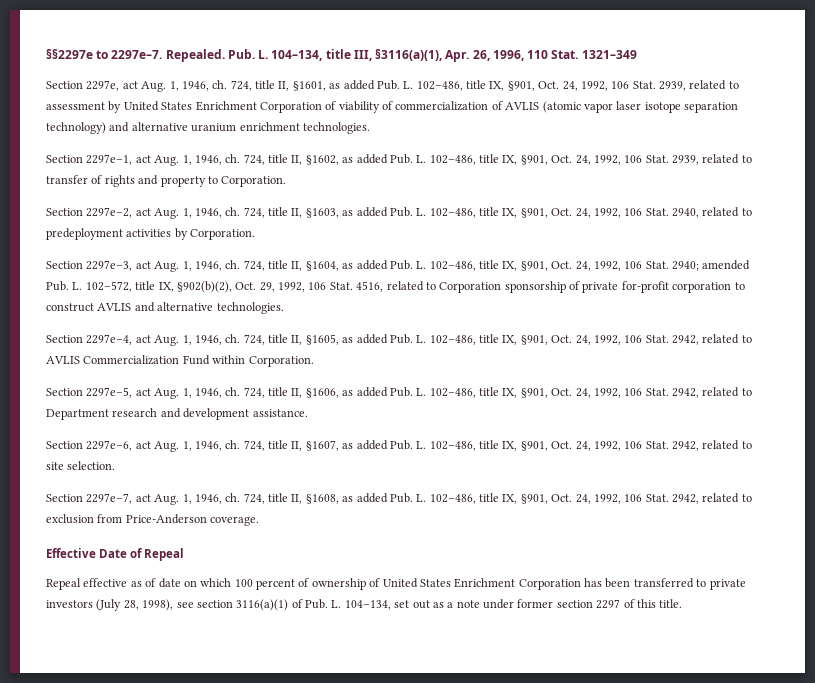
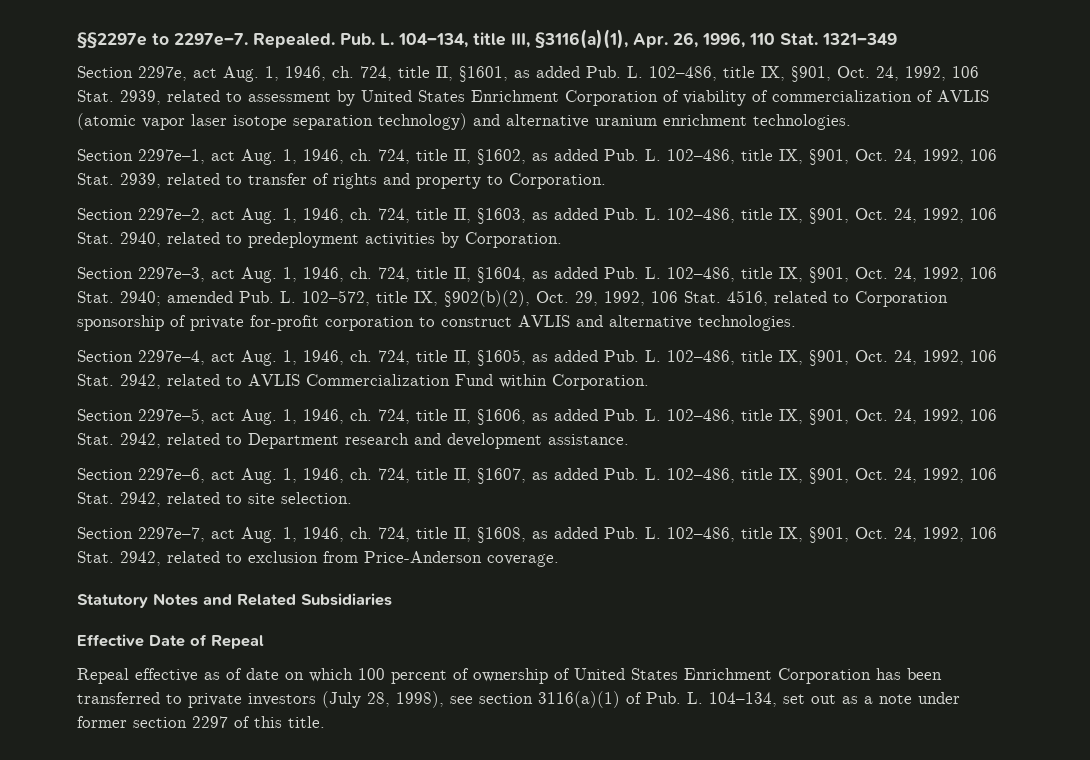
(260, 521) none -> [77,593,392,608] // Statutory Notes and Related Subsidiaries

